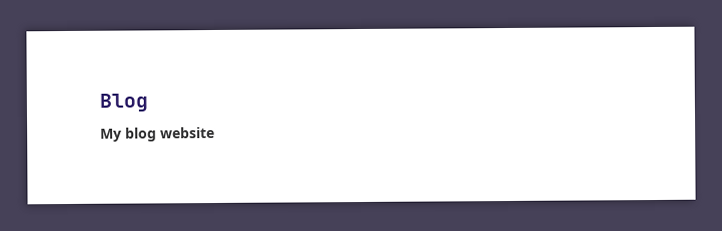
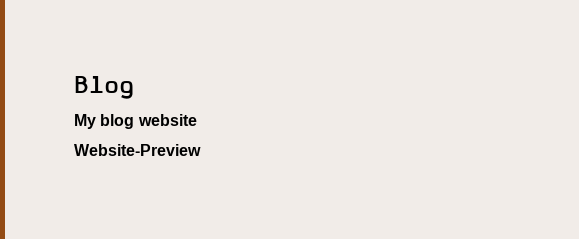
(215, 133) none -> [74,144,201,156] // Website-Preview

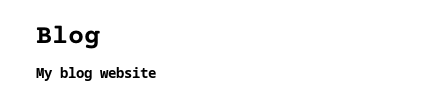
[74,144,201,156] // Website-Preview -> (156, 72) none

